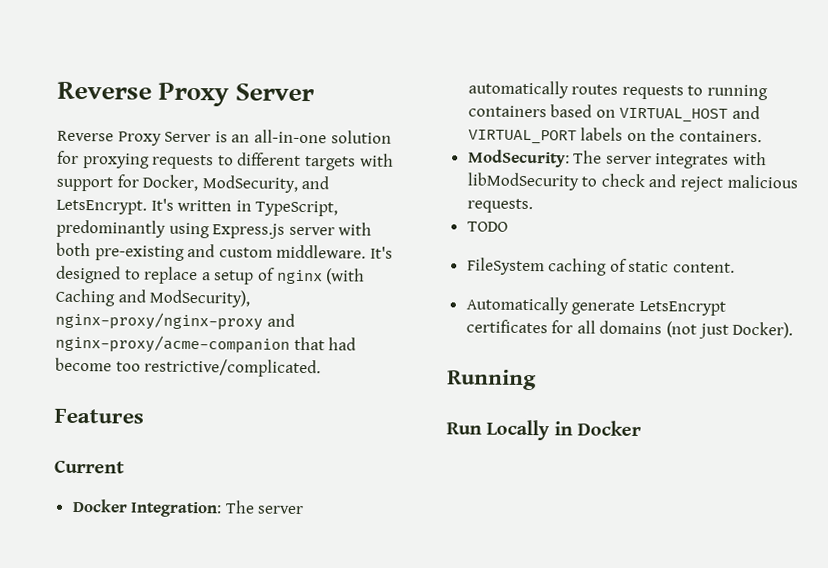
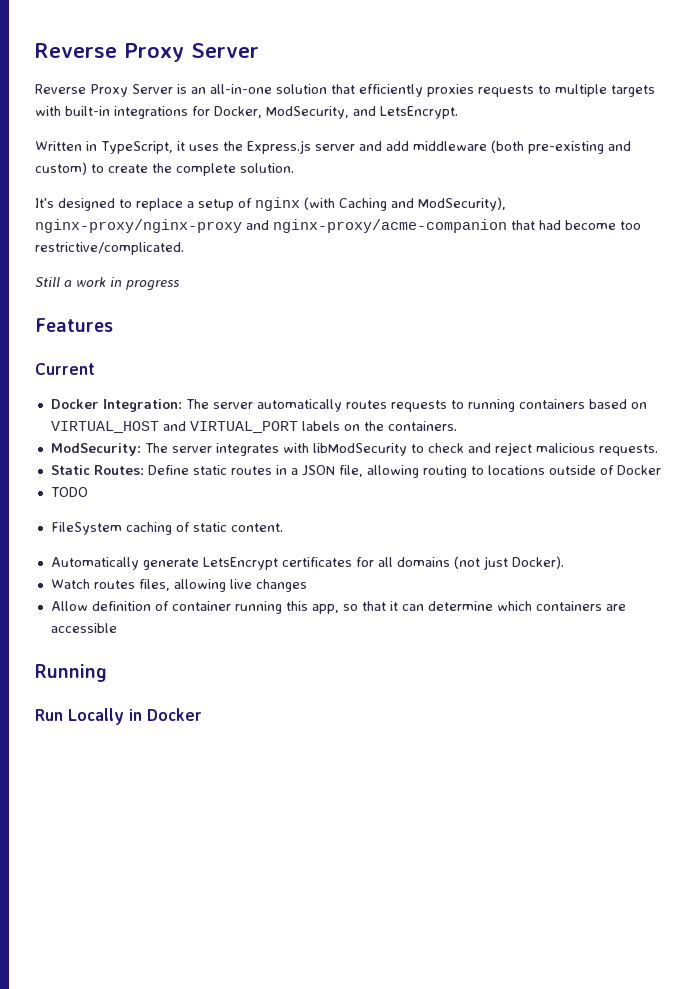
[57,150,302,170] for proxying requests to different -> [331,84,607,97] that efficiently proxies requests to multiple
[56,176,113,192] support -> [65,106,188,119] built-in integrations
[150,198,339,217] [56,219,373,239] [56,242,367,261] It's written in TypeScript, predominantly using Express.js server with both pre-existing and custom middleware. -> [35,140,631,154] [35,162,294,176] // Written in TypeScript, it uses the Express.js server and add middleware (both pre-existing and custom) to create the complete solution. //
(322, 368) none -> [35,277,179,291] // Still a work in progress
(533, 206) none -> [50,465,661,478] // Static Routes: Define static routes in a JSON file, allowing routing to locations outside of Docker
(794, 330) none -> [50,579,307,592] [50,601,626,614] [50,623,117,633] // Watch routes files, allowing live changes // Allow definition of container running this app, so that it can determine which containers are accessible

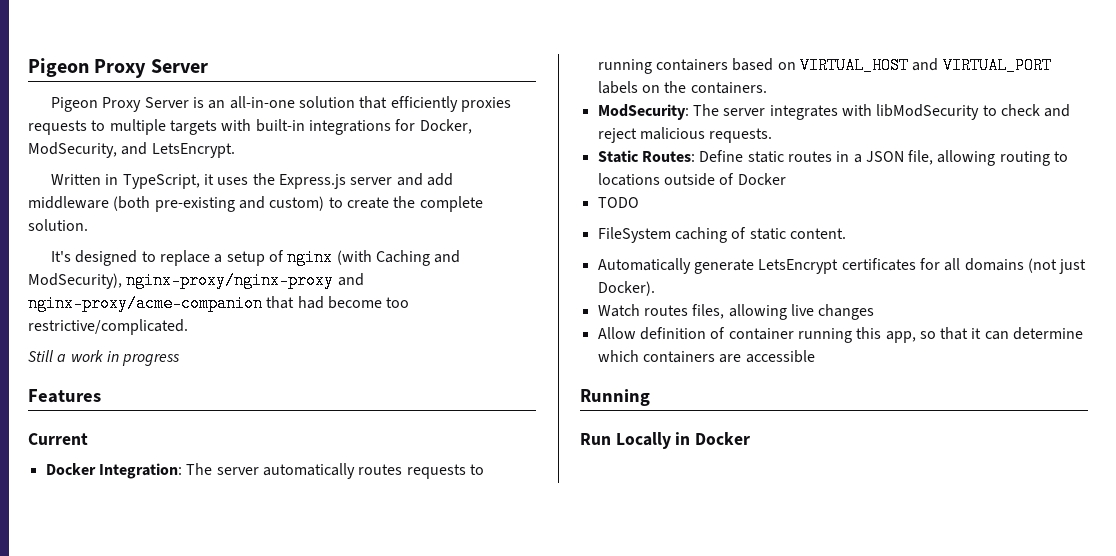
[35,43,117,58] Reverse -> [28,58,89,77] Pigeon
[35,84,86,94] Reverse -> [51,97,99,112] Pigeon

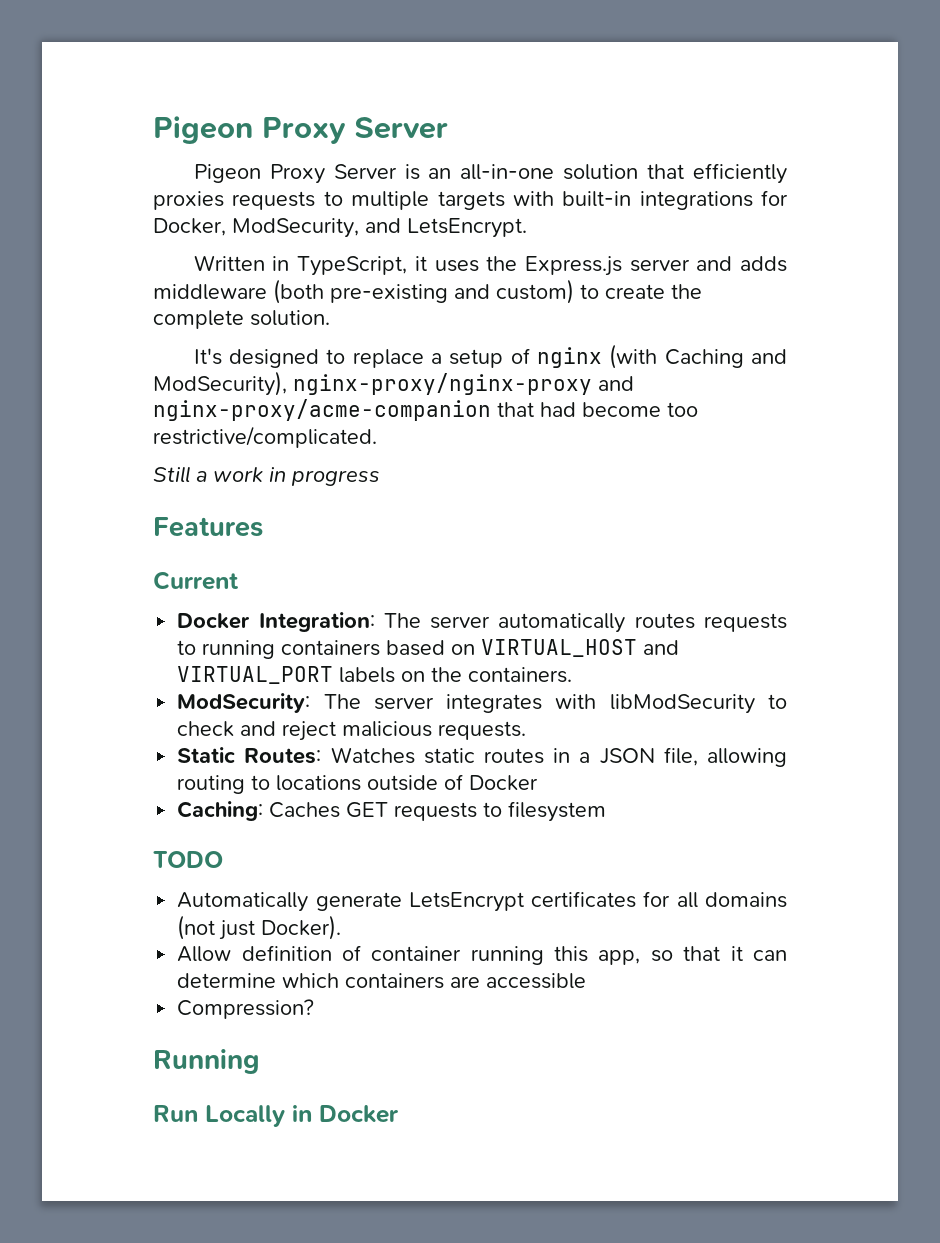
[426,173,453,186] add -> [740,256,787,272] adds
[699,150,744,162] Define -> [330,747,415,764] Watches
[597,197,639,208] [597,227,846,243] TODO // FileSystem caching of static content. -> [177,801,607,822] [153,851,223,868] Caching: Caches GET requests to filesystem // TODO
[597,304,875,320] // Watch routes files, allowing live changes -> (342, 927) none
(815, 356) none -> [177,999,315,1019] // Compression?

